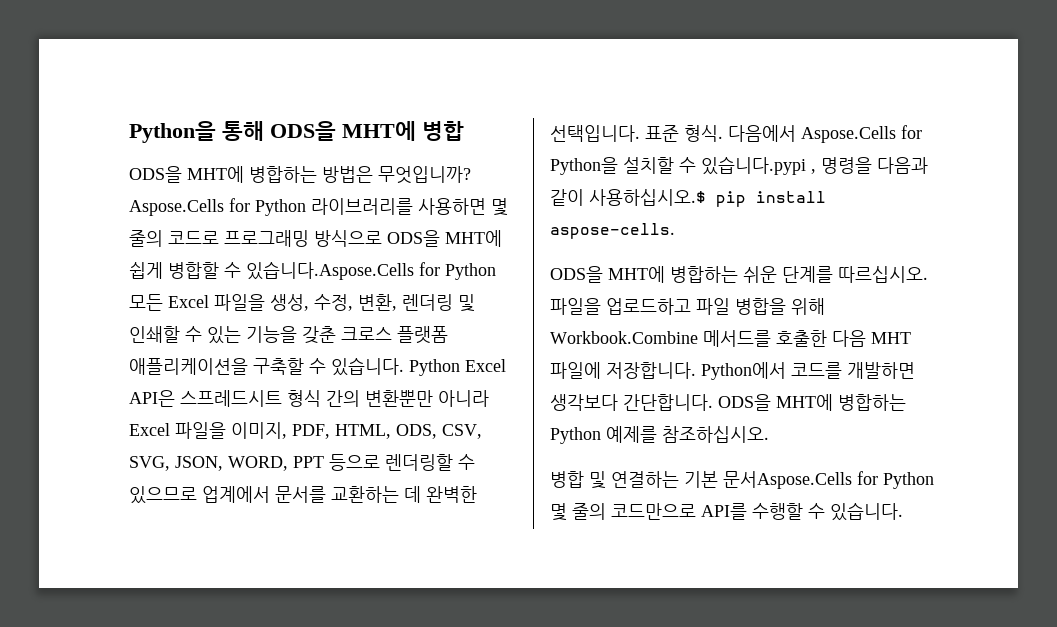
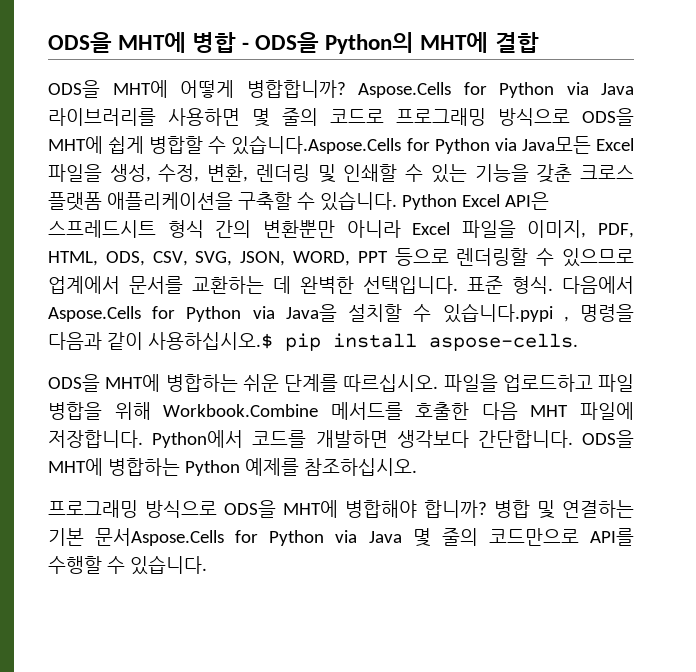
[129,121,264,143] Python을 통해 -> (48, 42) none
[129,166,471,184] [129,198,306,216] // ODS을 MHT에 병합하는 방법은 무엇입니까? Aspose.Cells for Python -> [242,32,539,54] [48,80,634,98] - ODS을 Python의 MHT에 결합 // ODS을 MHT에 어떻게 병합합니까? Aspose.Cells for Python via Java
[129,294,163,311] 모든 -> [494,136,591,154] via Java모든
[550,157,618,175] Python을 -> [186,304,337,322] Python via Java을
(769, 434) none -> [48,500,487,518] 프로그래밍 방식으로 ODS을 MHT에 병합해야 합니까?
(934, 480) none -> [335,530,402,543] via Java

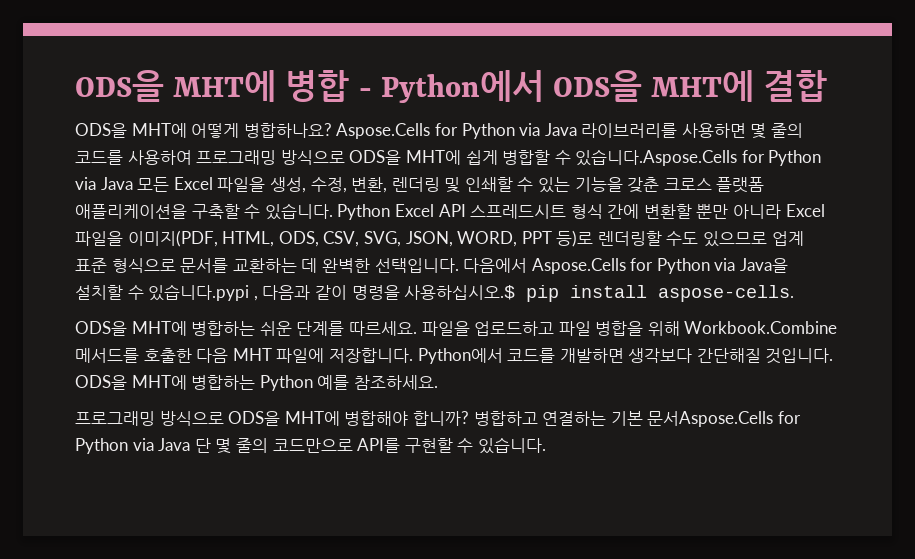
[255,32,415,54] ODS을 Python의 -> [380,70,642,103] Python에서 ODS을
[246,80,346,98] 병합합니까? -> [243,123,332,138] 병합하나요?
[330,109,384,123] 코드로 -> [75,150,192,165] 코드를 사용하여
[521,136,591,154] Java모든 -> [100,177,170,192] Java 모든
[504,192,549,210] API은 -> [438,204,466,217] API
[215,220,335,238] 간의 변환뿐만 -> [607,204,729,219] 간에 변환할 뿐만
[527,220,634,238] 이미지, PDF, -> [127,230,218,247] 이미지(PDF,
[394,248,634,267] [48,276,120,294] 등으로 렌더링할 수 있으므로 업계에서 -> [556,230,804,247] [75,258,176,273] 등)로 렌더링할 수도 있으므로 업계 표준 형식으로
[467,276,553,294] 표준 형식. -> (459, 265) none
[580,304,634,322] 명령을 -> (258, 298) none
(143, 341) none -> [351,285,400,300] 명령을
[343,374,439,392] 따르십시오. -> [348,321,417,336] 따르세요.
[477,430,573,448] 간단합니다. -> [696,348,834,364] 간단해질 것입니다.
[244,458,417,476] 예제를 참조하십시오. -> [317,375,438,390] 예를 참조하세요.
[494,500,555,519] 병합 및 -> [473,411,538,426] 병합하고
(402, 537) none -> [194,438,211,453] 단
[48,556,102,574] 수행할 -> [404,438,453,453] 구현할

